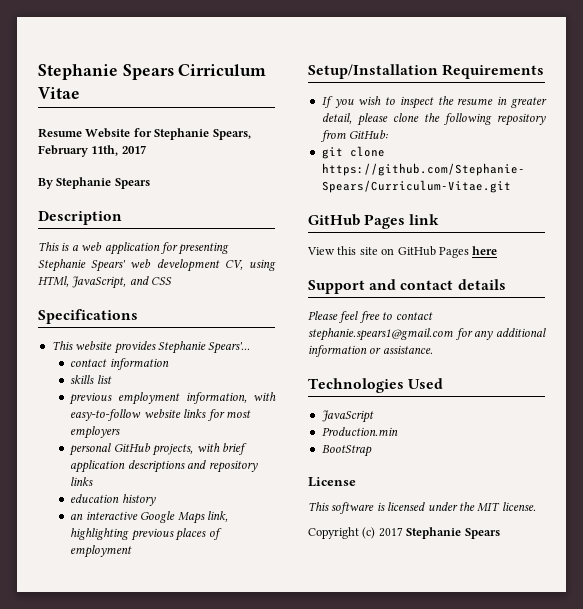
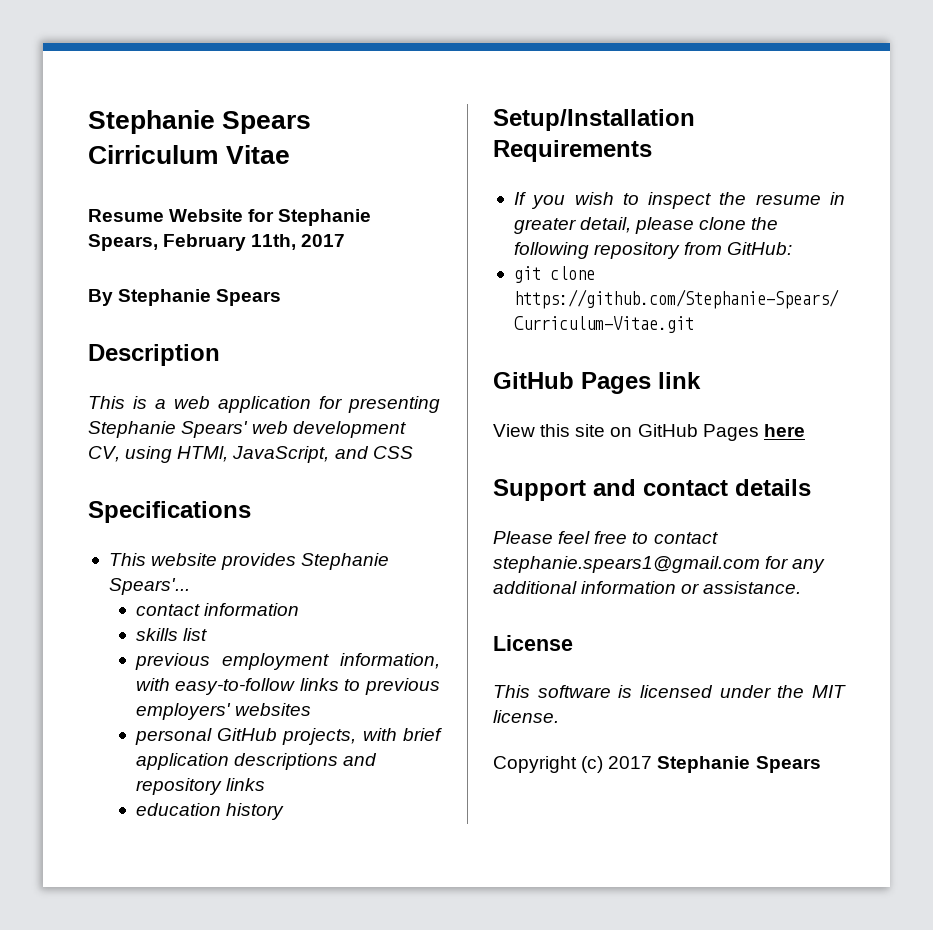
[143,409,251,421] [70,426,121,439] website links for most employers -> [299,678,441,695] [135,703,312,720] links to previous employers' websites
[70,511,228,524] [70,528,222,541] [70,545,133,558] // an interactive Google Maps link, highlighting previous places of employment -> (285, 811) none
[308,378,444,393] [321,410,374,423] [321,427,398,436] [321,445,372,457] // Technologies Used // JavaScript // Production.min // BootStrap -> (802, 587) none

